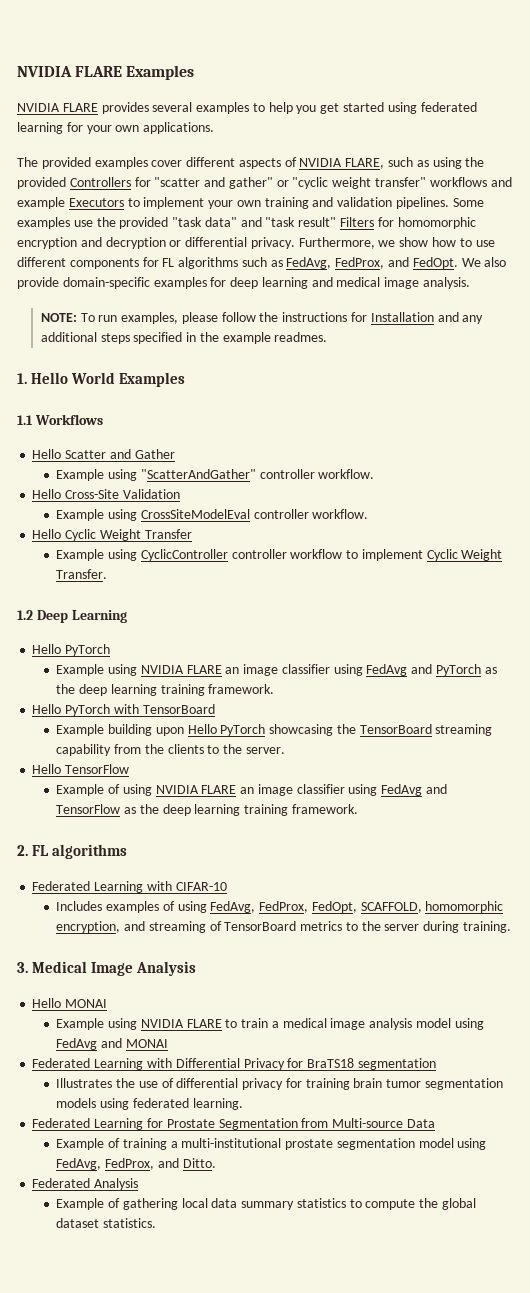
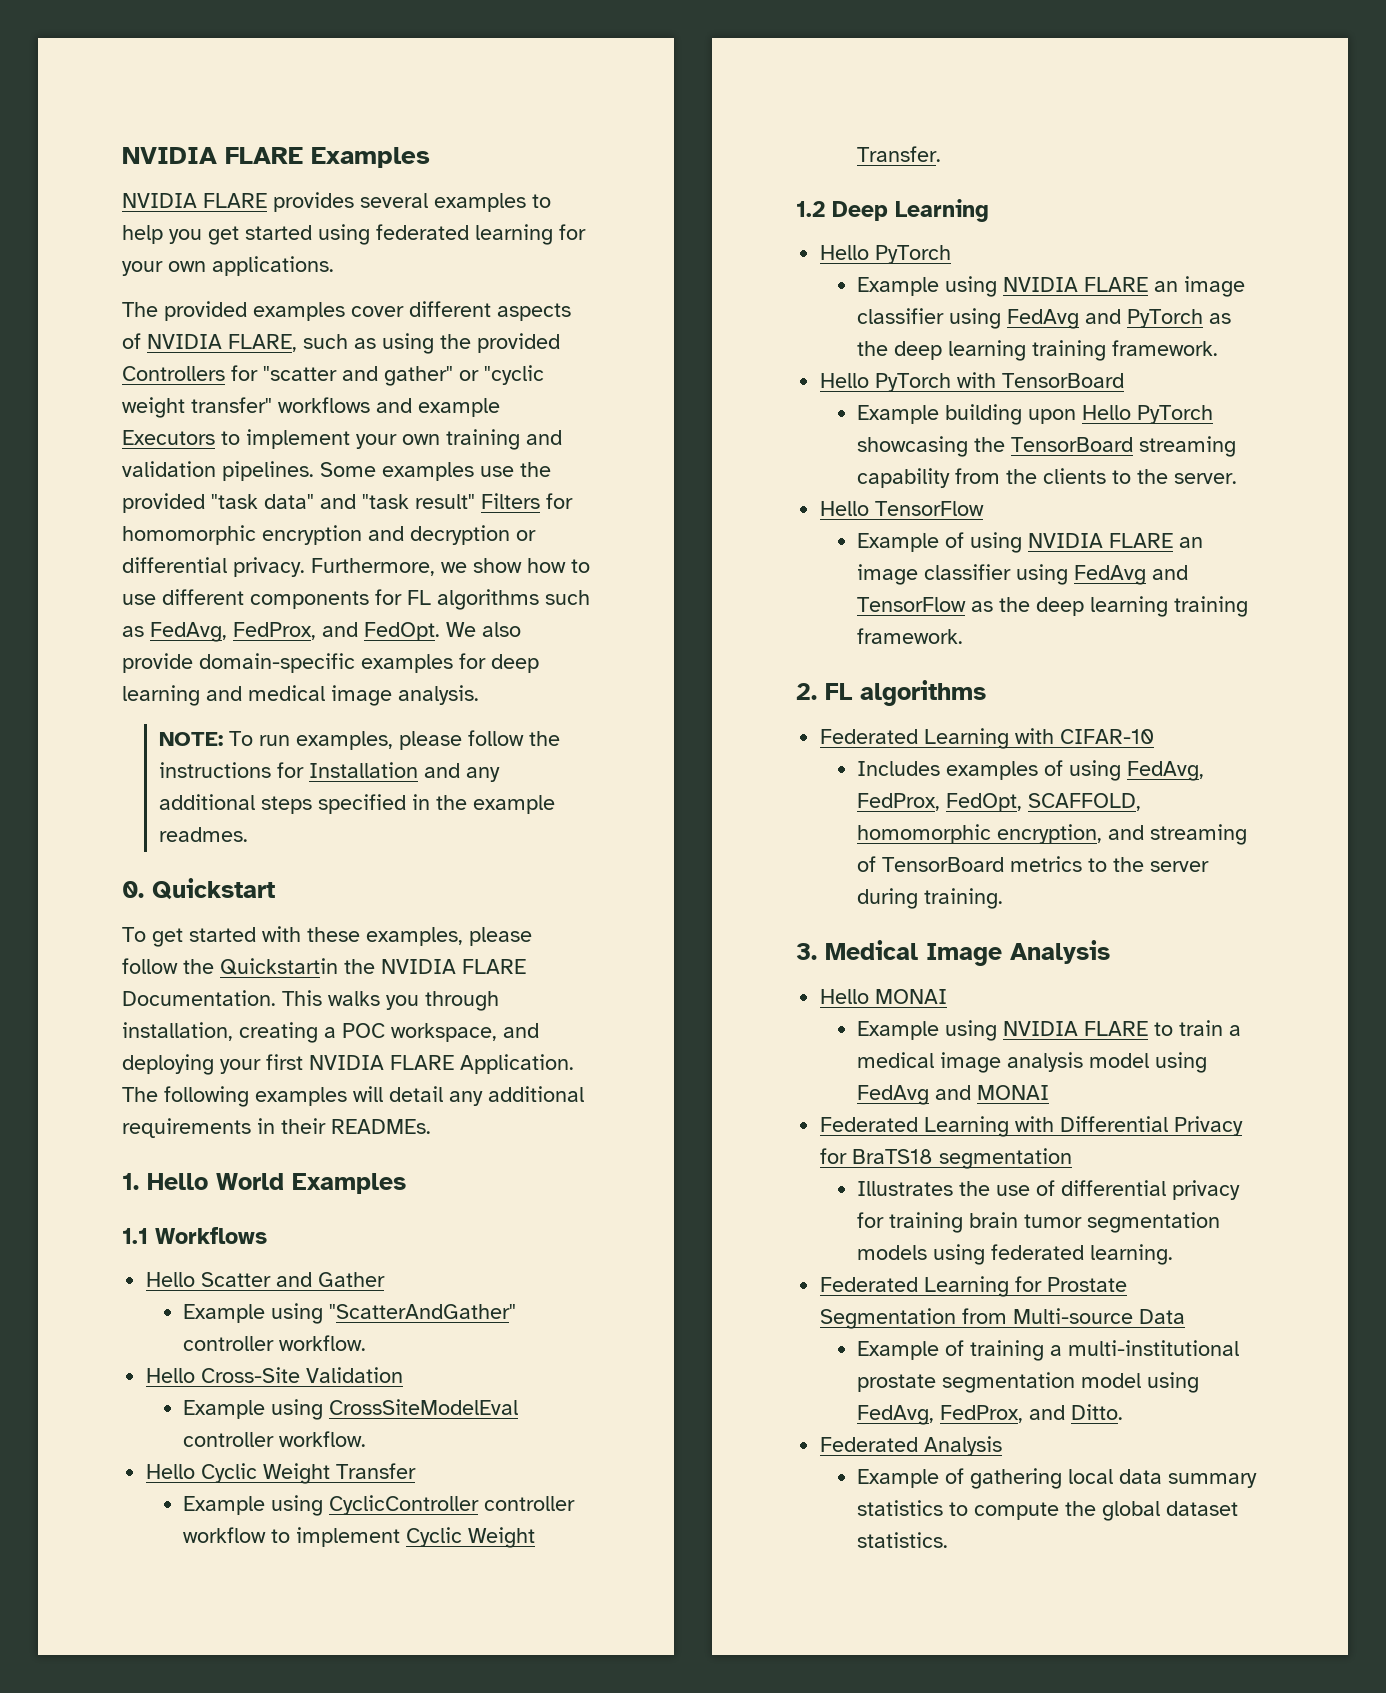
(328, 337) none -> [122,878,275,900] [122,926,532,947] [122,958,526,975] [122,990,499,1011] [122,1022,539,1043] [122,1054,574,1075] [122,1086,584,1107] [122,1118,431,1138] // 0. Quickstart // To get started with these examples, please follow the Quickstartin the NVIDIA FLARE Documentation. This walks you through installation, creating a POC workspace, and deploying your first NVIDIA FLARE Application. The following examples will detail any additional requirements in their READMEs.

